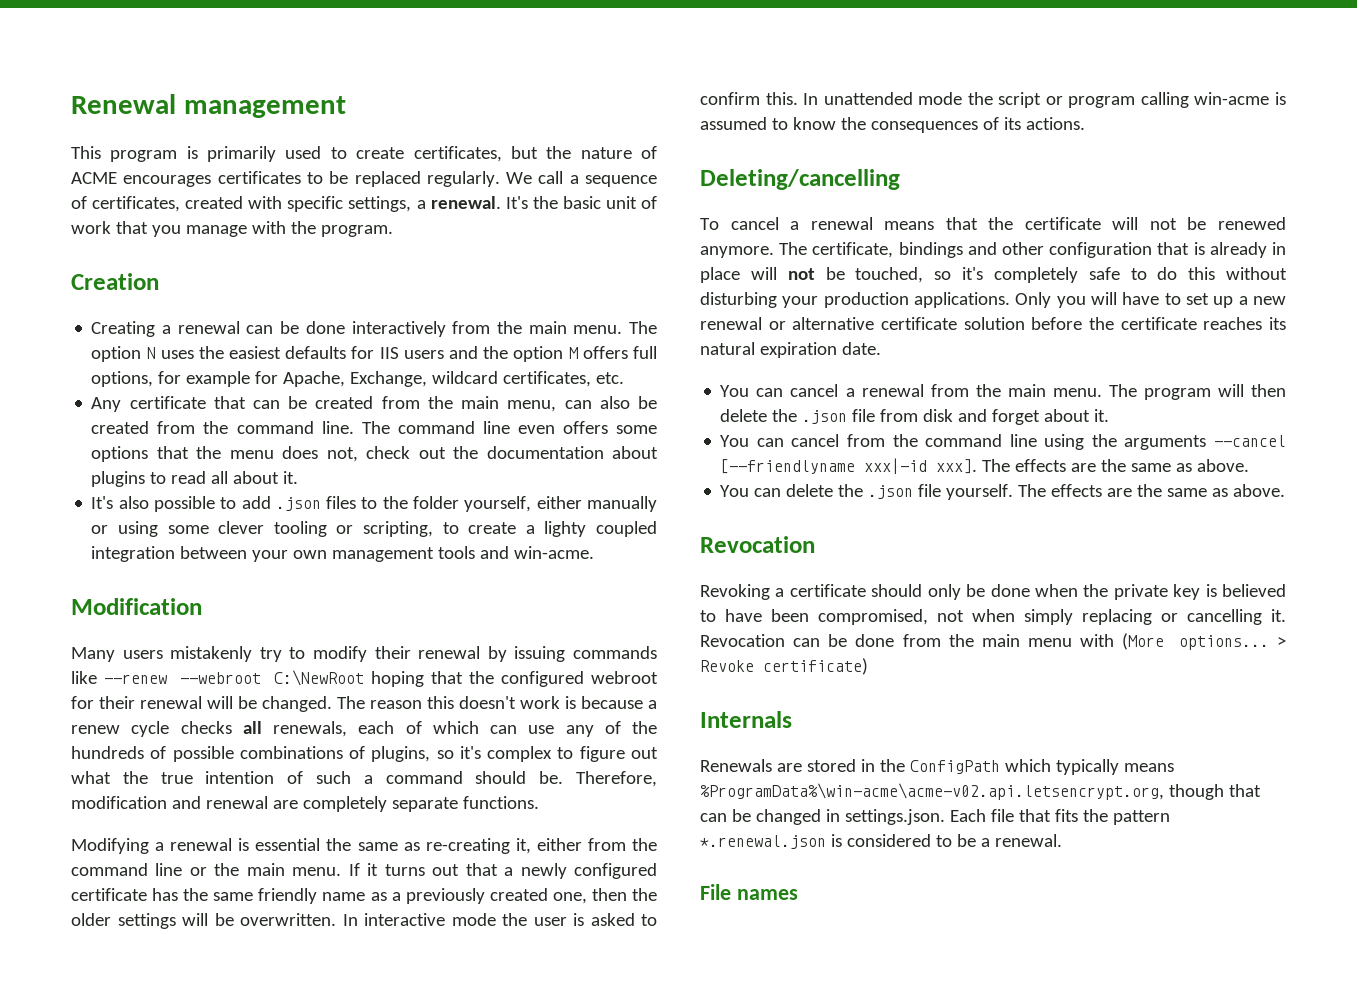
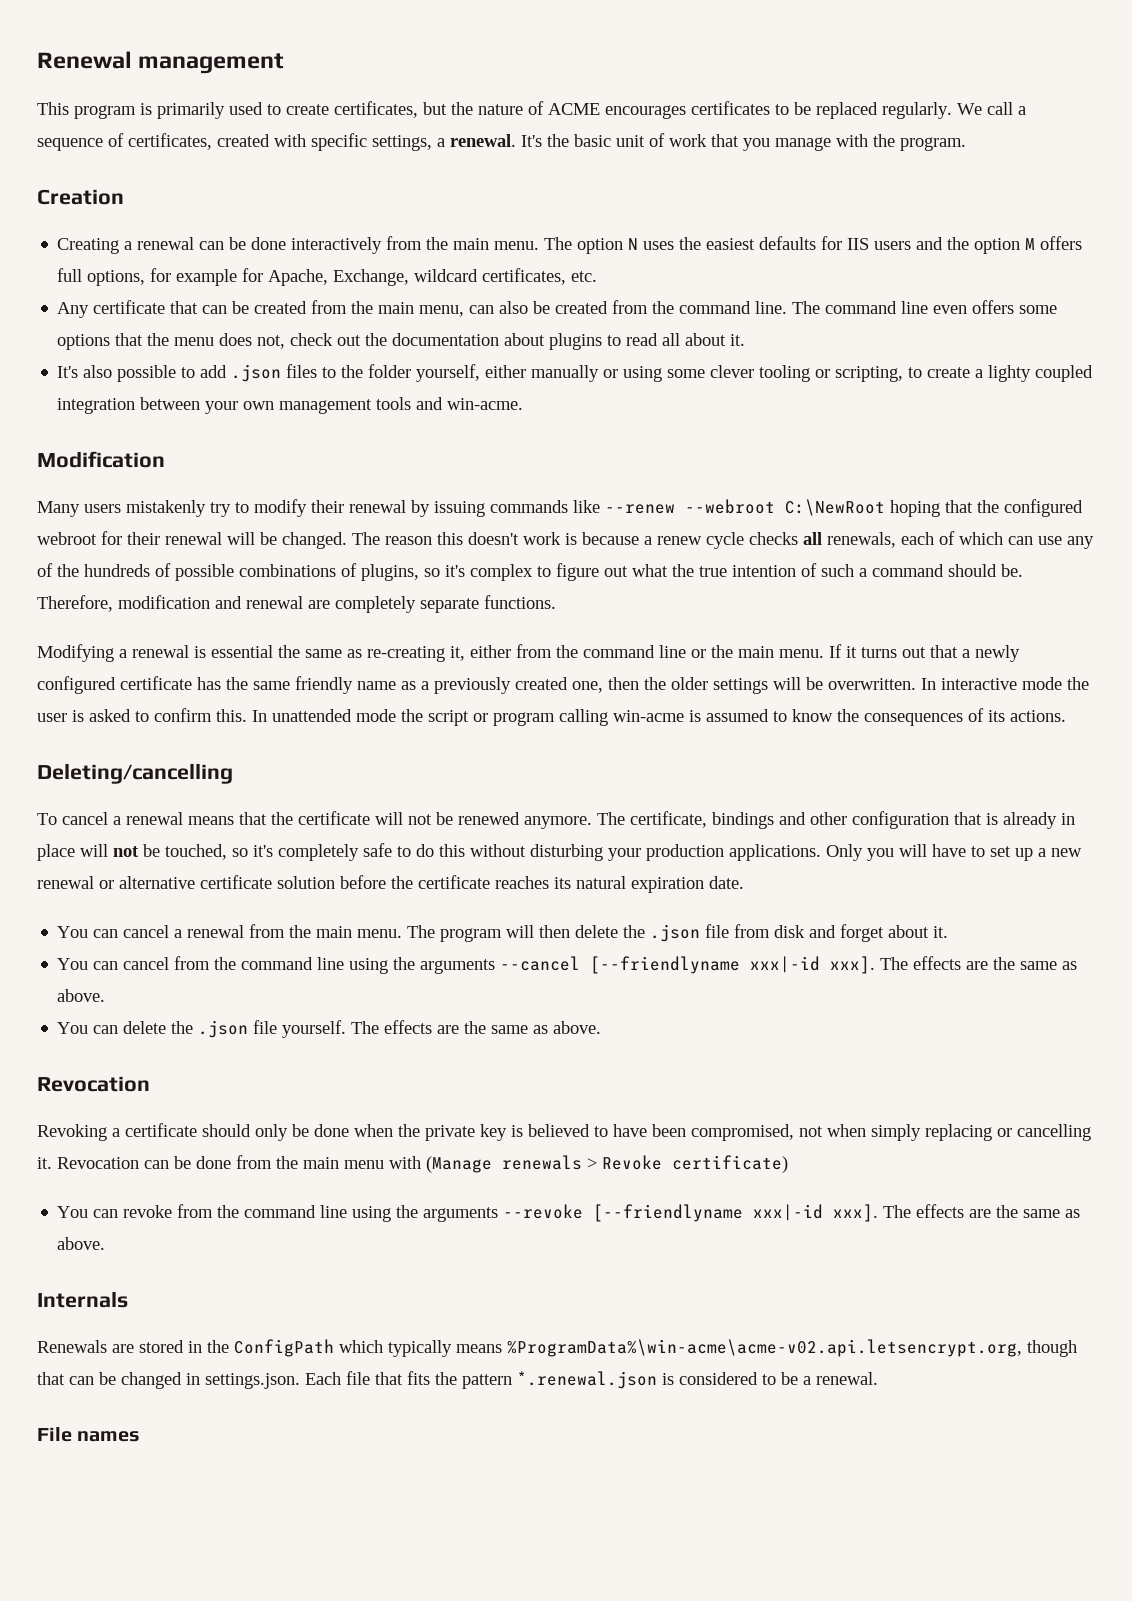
[1122,633,1269,650] (More options... -> [426,1155,582,1173] (Manage renewals
(868, 666) none -> [57,1204,1081,1222] [57,1237,106,1250] // You can revoke from the command line using the arguments --revoke [--friendlyname xxx|-id xxx]. The effects are the same as above.

